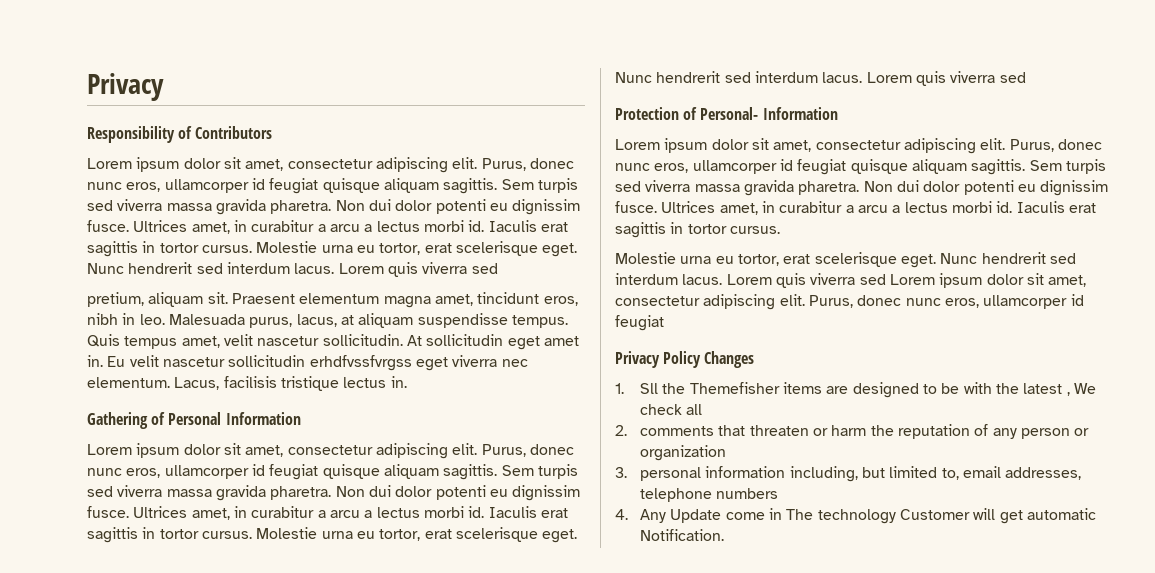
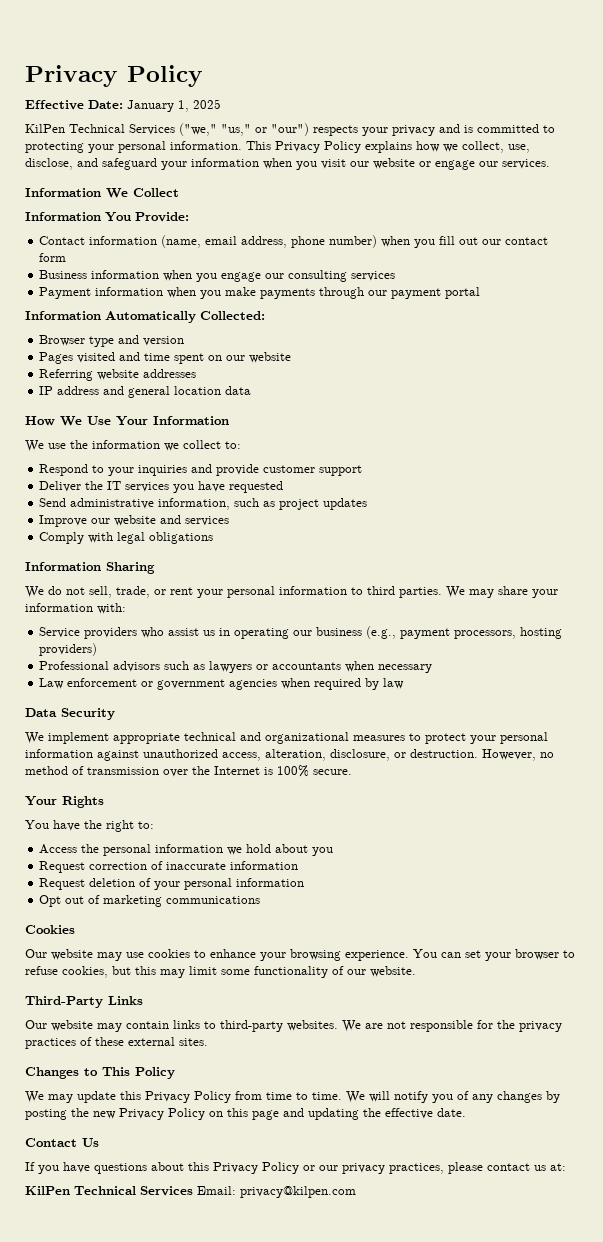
[87,73,164,101] [87,126,273,143] [87,157,574,173] [87,178,578,194] [87,199,581,215] [87,220,568,234] [87,241,578,257] [87,262,498,277] [87,292,578,308] [87,313,568,328] [87,334,579,350] [87,355,528,371] [87,376,407,391] [87,412,301,429] [87,443,574,459] [87,464,578,480] [87,485,581,501] [87,506,568,520] [87,527,578,543] [615,71,1026,86] [615,107,838,120] [615,138,1102,154] [615,159,1106,175] [615,180,1109,196] [615,201,1096,215] [615,222,780,238] [615,252,1076,268] [615,273,1087,288] [615,294,1084,310] [615,315,664,331] [615,351,755,368] [615,382,1096,398] [640,404,703,415] [615,424,1090,439] [640,445,727,461] [615,466,1082,482] [640,488,779,502] [615,508,1096,524] [640,529,725,541] Privacy // Responsibility of Contributors // Lorem ipsum dolor sit amet, consectetur adipiscing elit. Purus, donec nunc eros, ullamcorper id feugiat quisque aliquam sagittis. Sem turpis sed viverra massa gravida pharetra. Non dui dolor potenti eu dignissim fusce. Ultrices amet, in curabitur a arcu a lectus morbi id. Iaculis erat sagittis in tortor cursus. Molestie urna eu tortor, erat scelerisque eget. Nunc hendrerit sed interdum lacus. Lorem quis viverra sed // pretium, aliquam sit. Praesent elementum magna amet, tincidunt eros, nibh in leo. Malesuada purus, lacus, at aliquam suspendisse tempus. Quis tempus amet, velit nascetur sollicitudin. At sollicitudin eget amet in. Eu velit nascetur sollicitudin erhdfvssfvrgss eget viverra nec elementum. Lacus, facilisis tristique lectus in. // Gathering of Personal Information // Lorem ipsum dolor sit amet, consectetur adipiscing elit. Purus, donec nunc eros, ullamcorper id feugiat quisque aliquam sagittis. Sem turpis sed viverra massa gravida pharetra. Non dui dolor potenti eu dignissim fusce. Ultrices amet, in curabitur a arcu a lectus morbi id. Iaculis erat sagittis in tortor cursus. Molestie urna eu tortor, erat scelerisque eget. Nunc hendrerit sed interdum lacus. Lorem quis viverra sed // Protection of Personal- Information // Lorem ipsum dolor sit amet, consectetur adipiscing elit. Purus, donec nunc eros, ullamcorper id feugiat quisque aliquam sagittis. Sem turpis sed viverra massa gravida pharetra. Non dui dolor potenti eu dignissim fusce. Ultrices amet, in curabitur a arcu a lectus morbi id. Iaculis erat sagittis in tortor cursus. // Molestie urna eu tortor, erat scelerisque eget. Nunc hendrerit sed interdum lacus. Lorem quis viverra sed Lorem ipsum dolor sit amet, consectetur adipiscing elit. Purus, donec nunc eros, ullamcorper id feugiat // Privacy Policy Changes // 1. Sll the Themefisher items are designed to be with the latest , We check all // 2. comments that threaten or harm the reputation of any person or organization // 3. personal information including, but limited to, email addresses, telephone numbers // 4. Any Update come in The technology Customer will get automatic Notification. -> [25,65,203,87] [25,99,221,112] [25,123,555,136] [25,141,530,153] [25,158,550,170] [25,188,179,198] [25,212,189,222] [39,235,549,248] [39,253,67,262] [39,270,396,282] [39,287,481,299] [25,311,265,323] [39,335,185,347] [39,352,292,364] [39,369,197,381] [39,386,252,398] [25,416,229,426] [25,440,241,452] [39,464,363,476] [39,481,284,493] [39,498,368,510] [39,515,230,527] [39,532,214,544] [25,562,155,574] [25,586,558,598] [25,603,126,614] [39,626,563,639] [39,643,98,656] [39,661,433,673] [39,678,405,690] [25,708,115,720] [25,732,548,744] [25,749,554,761] [25,765,352,777] [25,796,104,808] [25,820,154,832] [39,844,334,856] [39,861,299,873] [39,878,305,890] [39,895,261,907] [25,925,75,934] [25,949,575,961] [25,966,416,978] [25,996,143,1008] [25,1020,562,1032] [25,1037,208,1049] [25,1067,175,1079] [25,1091,560,1103] [25,1108,466,1120] [25,1138,99,1147] [25,1162,566,1174] [25,1186,356,1198] Privacy Policy // Effective Date: January 1, 2025 // KilPen Technical Services ("we," "us," or "our") respects your privacy and is committed to protecting your personal information. This Privacy Policy explains how we collect, use, disclose, and safeguard your information when you visit our website or engage our services. // Information We Collect // Information You Provide: // Contact information (name, email address, phone number) when you fill out our contact form // Business information when you engage our consulting services // Payment information when you make payments through our payment portal // Information Automatically Collected: // Browser type and version // Pages visited and time spent on our website // Referring website addresses // IP address and general location data // How We Use Your Information // We use the information we collect to: // Respond to your inquiries and provide customer support // Deliver the IT services you have requested // Send administrative information, such as project updates // Improve our website and services // Comply with legal obligations // Information Sharing // We do not sell, trade, or rent your personal information to third parties. We may share your information with: // Service providers who assist us in operating our business (e.g., payment processors, hosting providers) // Professional advisors such as lawyers or accountants when necessary // Law enforcement or government agencies when required by law // Data Security // We implement appropriate technical and organizational measures to protect your personal information against unauthorized access, alteration, disclosure, or destruction. However, no method of transmission over the Internet is 100% secure. // Your Rights // You have the right to: // Access the personal information we hold about you // Request correction of inaccurate information // Request deletion of your personal information // Opt out of marketing communications // Cookies // Our website may use cookies to enhance your browsing experience. You can set your browser to refuse cookies, but this may limit some functionality of our website. // Third-Party Links // Our website may contain links to third-party websites. We are not responsible for the privacy practices of these external sites. // Changes to This Policy // We may update this Privacy Policy from time to time. We will notify you of any changes by posting the new Privacy Policy on this page and updating the effective date. // Contact Us // If you have questions about this Privacy Policy or our privacy practices, please contact us at: // KilPen Technical Services Email: privacy@kilpen.com

